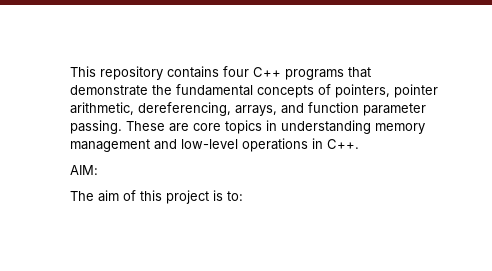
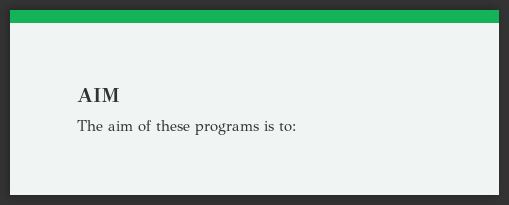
[70,66,371,80] [70,84,438,98] [70,102,426,116] [70,120,425,134] [70,138,359,152] [70,165,98,175] This repository contains four C++ programs that demonstrate the fundamental concepts of pointers, pointer arithmetic, dereferencing, arrays, and function parameter passing. These are core topics in understanding memory management and low-level operations in C++. // AIM: -> [77,88,120,102] AIM
[140,190,209,204] this project -> [156,120,259,135] these programs

